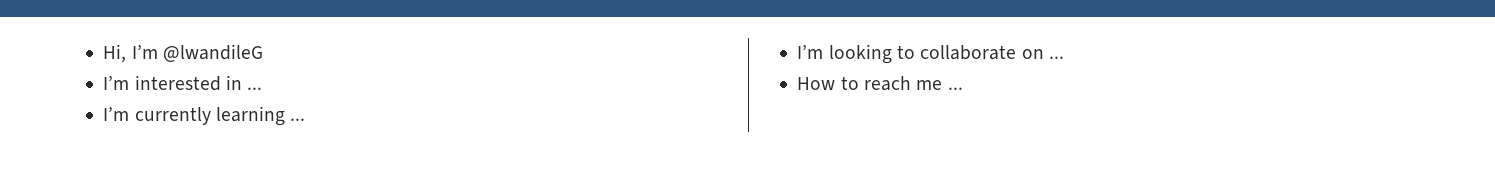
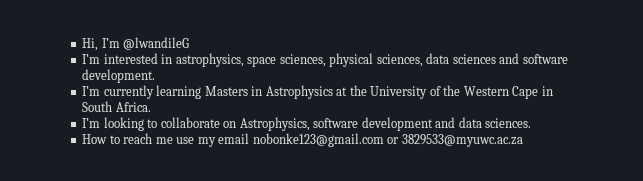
[247,87,263,90] [103,106,306,126] ... // I’m currently learning ... -> [175,53,568,67] [82,69,156,83] [82,85,553,99] [82,101,151,112] astrophysics, space sciences, physical sciences, data sciences and software development. // I’m currently learning Masters in Astrophysics at the University of the Western Cape in South Africa.
[1048,56,1064,59] [797,76,963,91] ... // How to reach me ... -> [239,117,532,131] [82,133,523,147] Astrophysics, software development and data sciences. // How to reach me use my email nobonke123@gmail.com or 3829533@myuwc.ac.za

